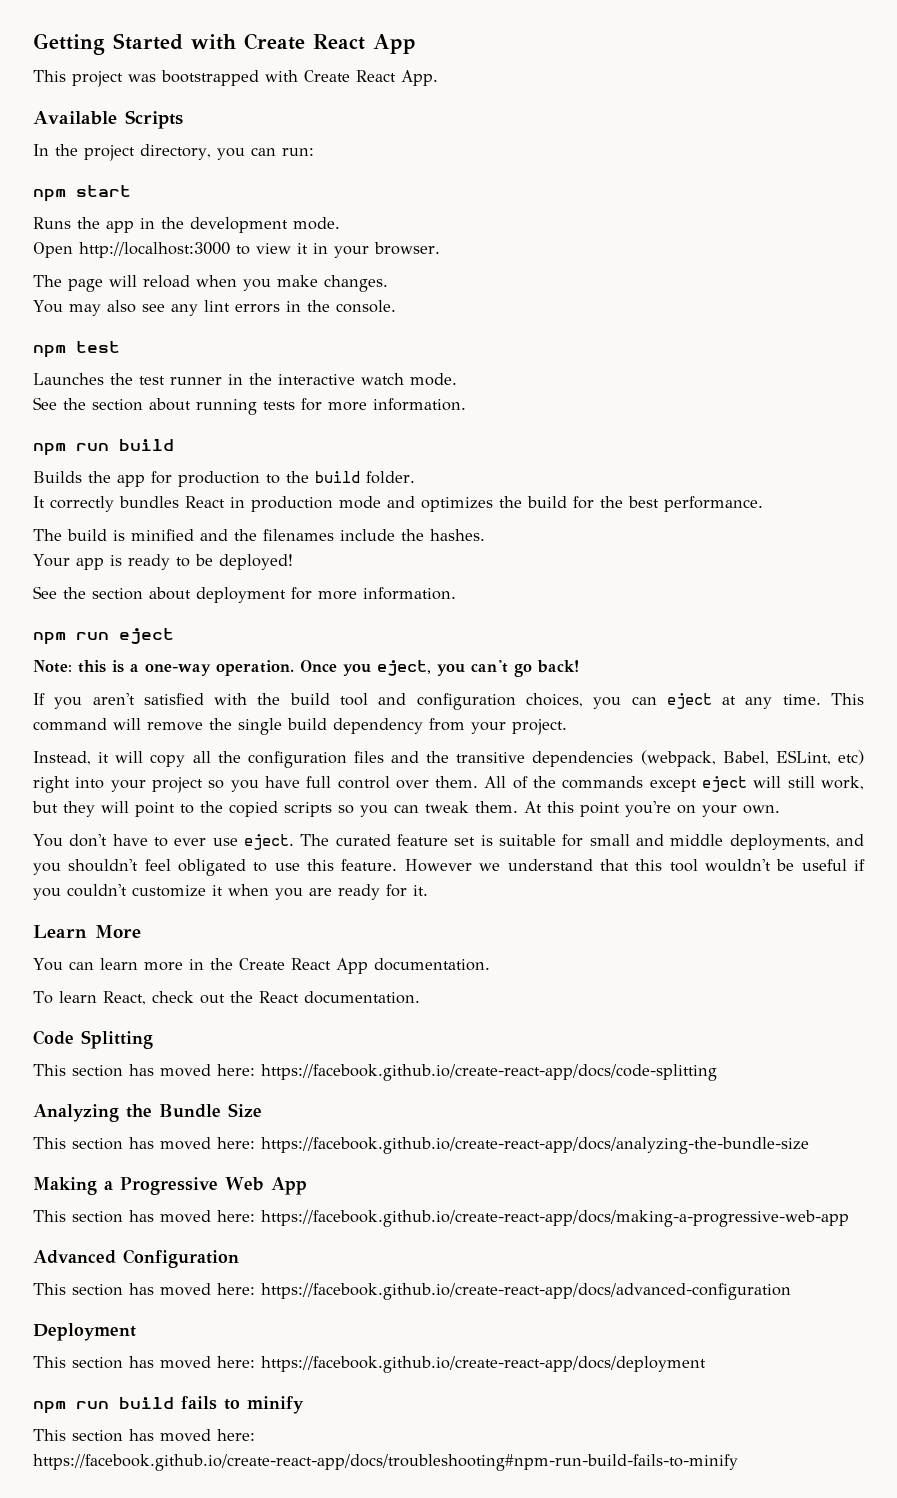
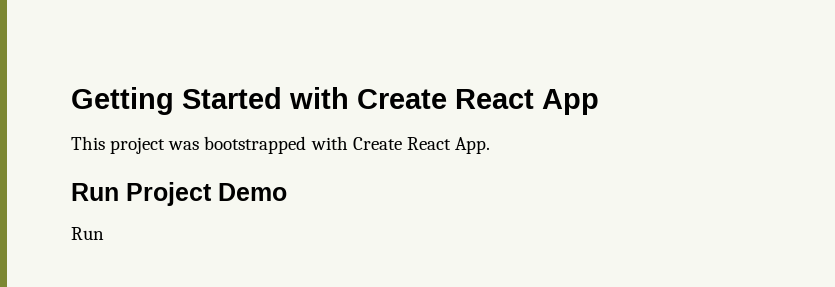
[33,110,183,129] [33,144,314,161] [33,185,131,202] [33,217,340,233] [33,242,440,258] [33,275,388,292] [33,300,396,316] [33,341,120,358] [33,373,457,386] [33,397,466,415] [33,439,174,456] [33,471,415,487] [33,496,763,512] [33,529,485,541] [33,554,293,570] [33,586,456,603] [33,628,174,645] [33,660,579,677] [33,693,864,710] [33,718,567,735] [33,750,864,768] [33,776,864,793] [32,801,780,817] [33,834,865,850] [33,859,866,876] [33,884,428,900] [33,925,141,938] [33,958,490,974] [33,991,420,1005] [33,1030,153,1049] [33,1064,717,1081] [33,1103,262,1122] [33,1137,809,1154] [33,1177,307,1195] [33,1210,849,1227] [33,1249,239,1268] [33,1283,791,1300] [33,1323,136,1341] [33,1356,706,1373] [33,1396,304,1414] [33,1429,255,1442] [33,1454,738,1471] Available Scripts // In the project directory, you can run: // npm start // Runs the app in the development mode. // Open http://localhost:3000 to view it in your browser. // The page will reload when you make changes. // You may also see any lint errors in the console. // npm test // Launches the test runner in the interactive watch mode. // See the section about running tests for more information. // npm run build // Builds the app for production to the build folder. // It correctly bundles React in production mode and optimizes the build for the best performance. // The build is minified and the filenames include the hashes. // Your app is ready to be deployed! // See the section about deployment for more information. // npm run eject // Note: this is a one-way operation. Once you eject, you can't go back! // If you aren't satisfied with the build tool and configuration choices, you can eject at any time. This command will remove the single build dependency from your project. // Instead, it will copy all the configuration files and the transitive dependencies (webpack, Babel, ESLint, etc) right into your project so you have full control over them. All of the commands except eject will still work, but they will point to the copied scripts so you can tweak them. At this point you're on your own. // You don't have to ever use eject. The curated feature set is suitable for small and middle deployments, and you shouldn't feel obligated to use this feature. However we understand that this tool wouldn't be useful if you couldn't customize it when you are ready for it. // Learn More // You can learn more in the Create React App documentation. // To learn React, check out the React documentation. // Code Splitting // This section has moved here: https://facebook.github.io/create-react-app/docs/code-splitting // Analyzing the Bundle Size // This section has moved here: https://facebook.github.io/create-react-app/docs/analyzing-the-bundle-size // Making a Progressive Web App // This section has moved here: https://facebook.github.io/create-react-app/docs/making-a-progressive-web-app // Advanced Configuration // This section has moved here: https://facebook.github.io/create-react-app/docs/advanced-configuration // Deployment // This section has moved here: https://facebook.github.io/create-react-app/docs/deployment // npm run build fails to minify // This section has moved here: https://facebook.github.io/create-react-app/docs/troubleshooting#npm-run-build-fails-to-minify -> [71,182,287,206] [71,227,104,240] Run Project Demo // Run

